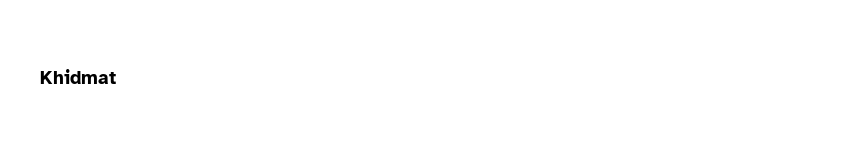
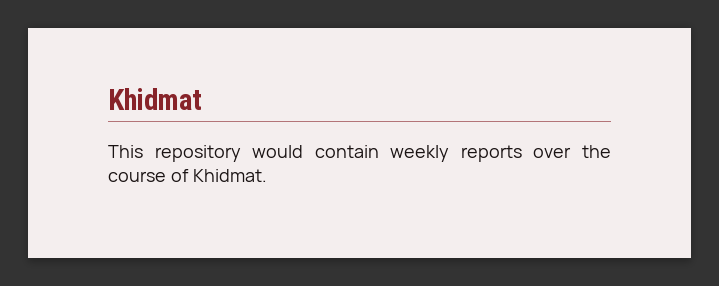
(116, 76) none -> [108,145,611,162] [108,169,267,182] // This repository would contain weekly reports over the course of Khidmat.

